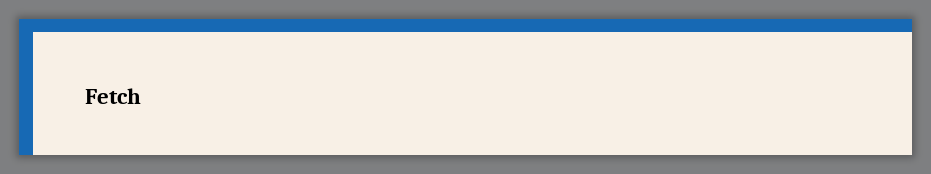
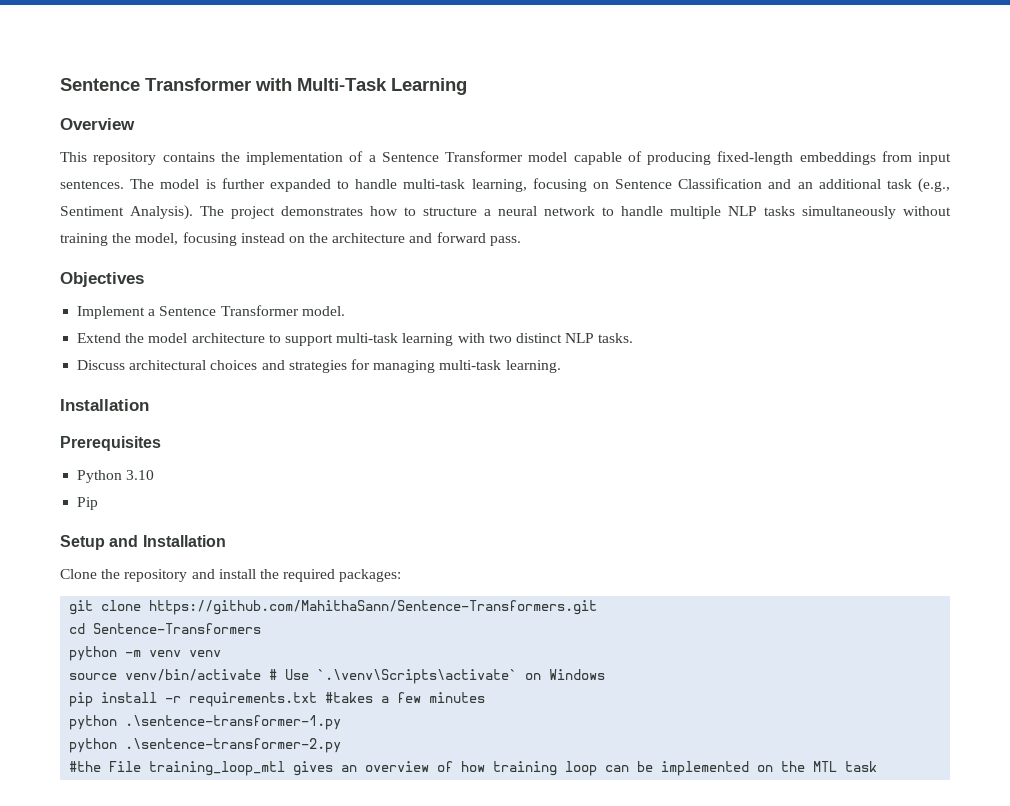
[85,88,141,104] Fetch -> [60,78,467,95] [60,118,135,130] [60,151,951,165] [60,178,950,193] [60,205,951,220] [60,232,521,246] [60,272,144,287] [77,305,345,319] [77,333,634,346] [77,359,561,373] [60,399,149,411] [60,436,161,451] [77,470,155,483] [77,497,99,510] [60,535,226,550] [60,569,402,582] [69,600,598,615] [69,623,262,634] [69,646,222,661] [69,669,606,684] [69,692,486,707] [69,715,342,730] [69,738,342,753] [69,761,878,776] Sentence Transformer with Multi-Task Learning // Overview // This repository contains the implementation of a Sentence Transformer model capable of producing fixed-length embeddings from input sentences. The model is further expanded to handle multi-task learning, focusing on Sentence Classification and an additional task (e.g., Sentiment Analysis). The project demonstrates how to structure a neural network to handle multiple NLP tasks simultaneously without training the model, focusing instead on the architecture and forward pass. // Objectives // Implement a Sentence Transformer model. // Extend the model architecture to support multi-task learning with two distinct NLP tasks. // Discuss architectural choices and strategies for managing multi-task learning. // Installation // Prerequisites // Python 3.10 // Pip // Setup and Installation // Clone the repository and install the required packages: // git clone https://github.com/MahithaSann/Sentence-Transformers.git // cd Sentence-Transformers // python -m venv venv // source venv/bin/activate # Use `.\venv\Scripts\activate` on Windows // pip install -r requirements.txt #takes a few minutes // python .\sentence-transformer-1.py // python .\sentence-transformer-2.py // #the File training_loop_mtl gives an overview of how training loop can be implemented on the MTL task

